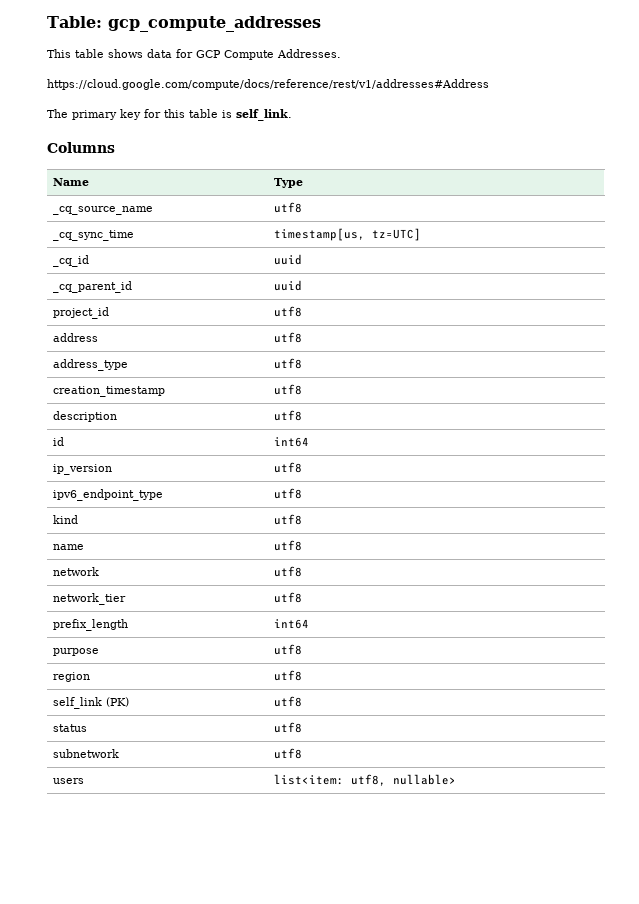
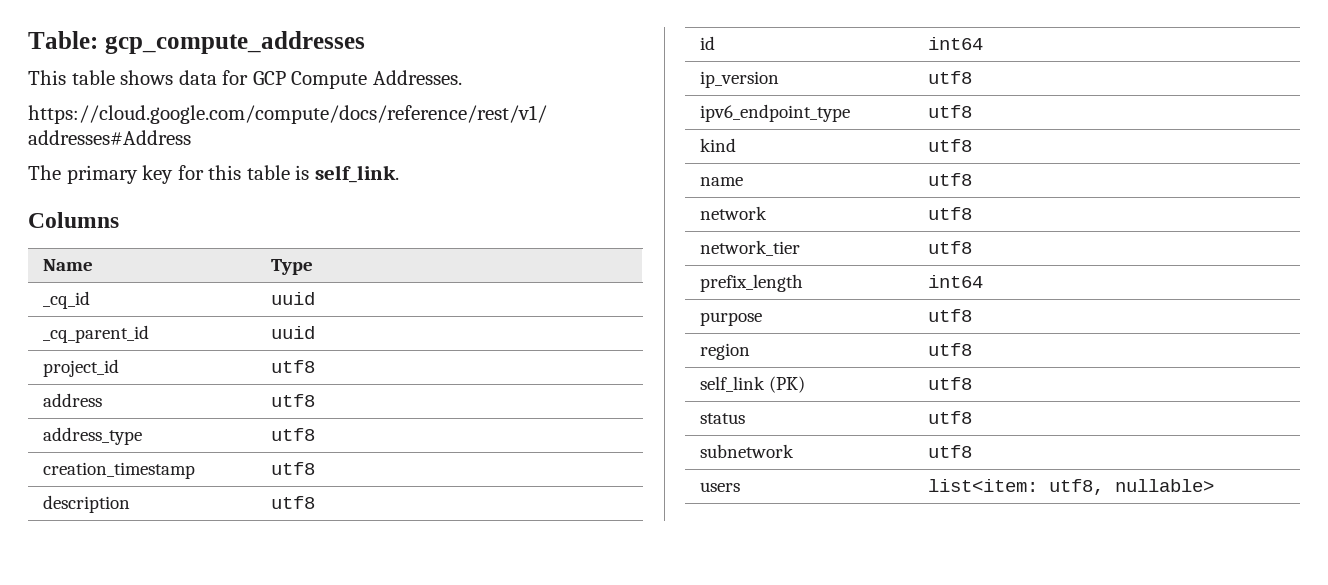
[52,206,153,215] [273,202,302,213] [52,230,134,241] [273,228,421,241] // _cq_source_name | utf8 // _cq_sync_time | timestamp[us, tz=UTC] -> (313, 267) none

